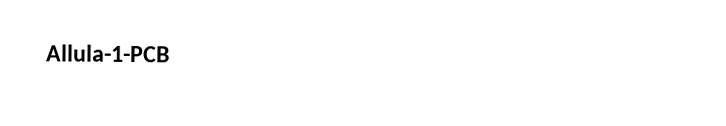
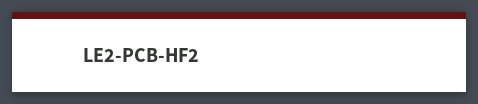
[46,44,170,63] Allula-1-PCB -> [83,48,199,62] LE2-PCB-HF2

